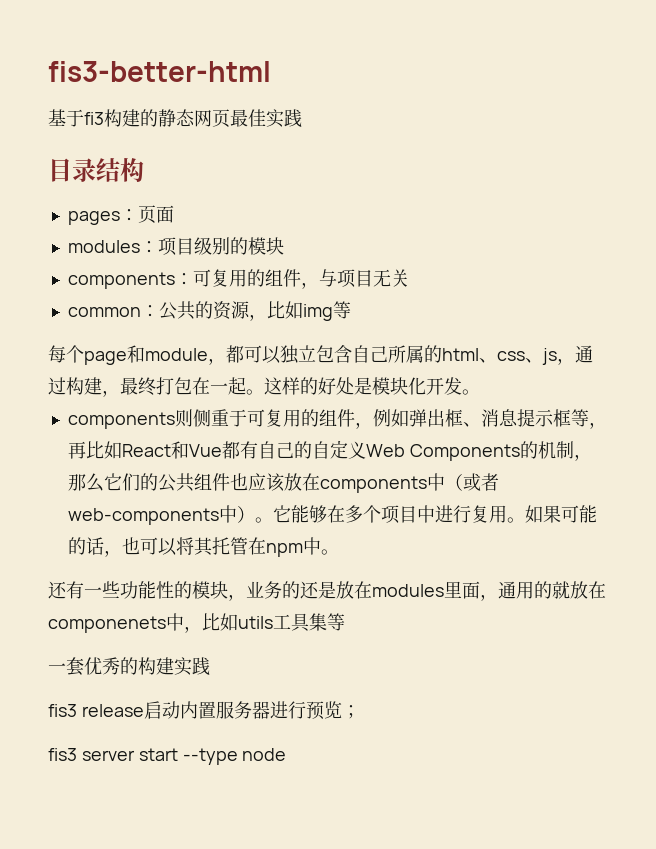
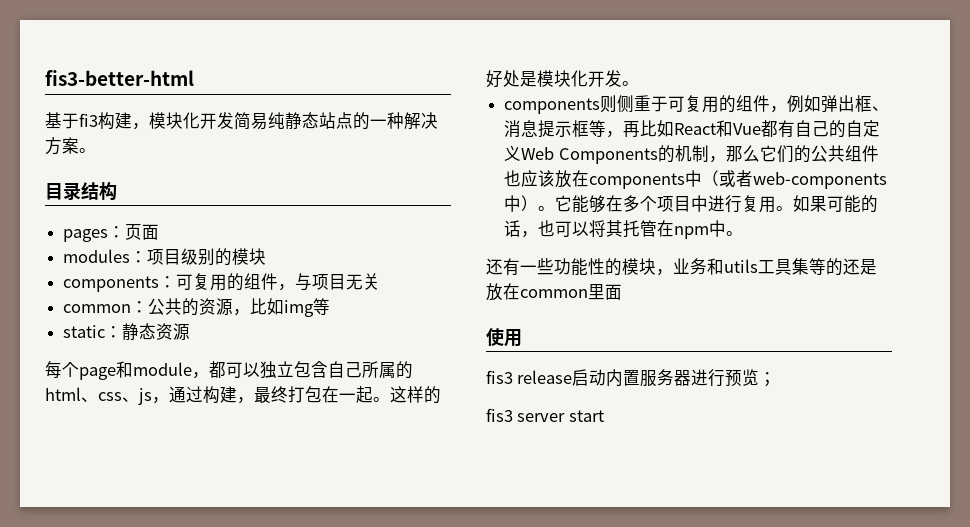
[140,109,302,128] 的静态网页最佳实践 -> [132,112,438,130] [45,137,96,155] ，模块化开发简易纯静态站点的一种解决方案。
(351, 310) none -> [63,323,191,341] // static：静态资源
(282, 590) none -> [707,258,826,275] 和utils工具集等
[372,584,444,597] modules -> [520,289,588,298] common
[480,581,606,601] [48,613,345,633] [48,657,210,676] ，通用的就放在componenets中，比如utils工具集等 // 一套优秀的构建实践 -> [486,328,522,347] // 使用
[182,748,287,765] --type node -> (604, 416) none

